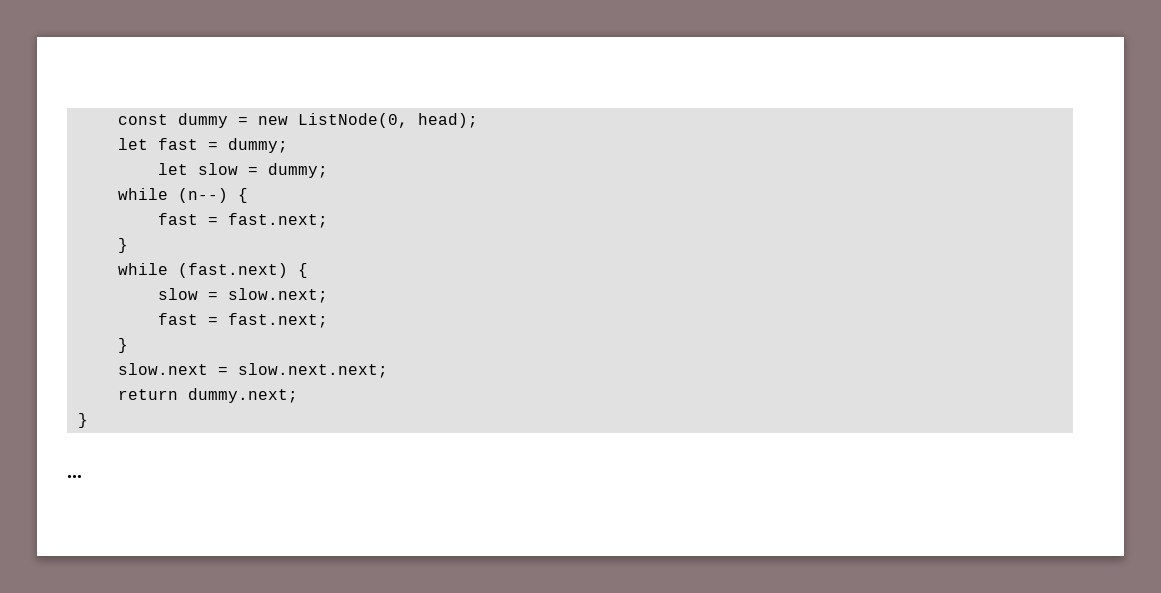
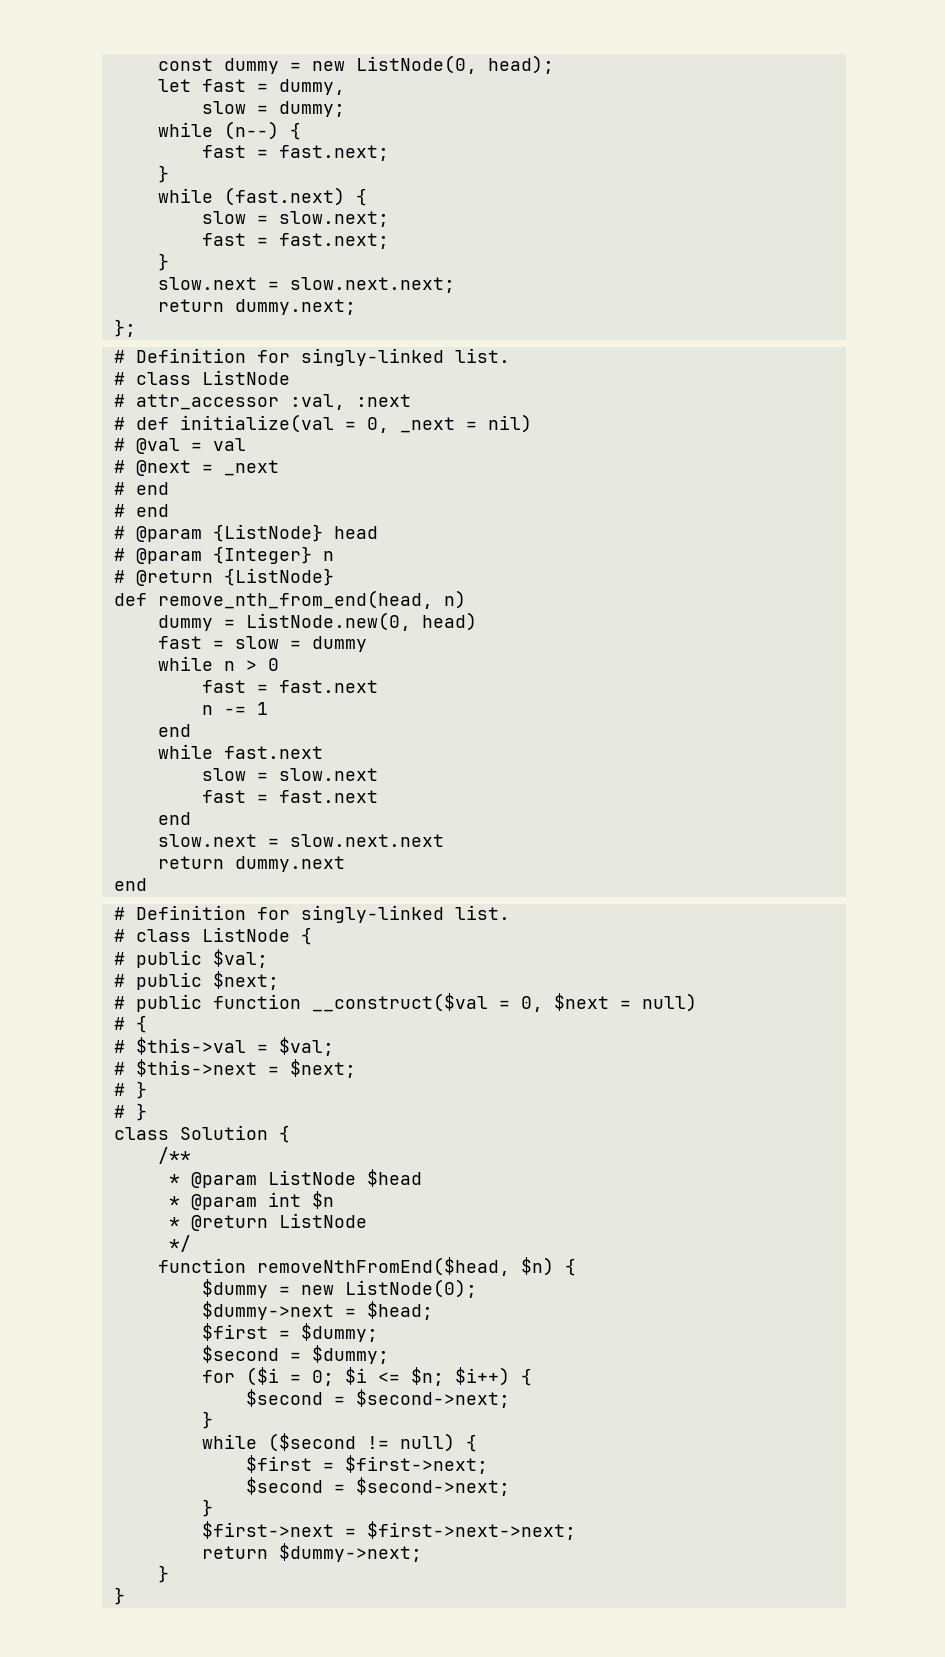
[228,138,289,153] [158,163,189,175] dummy; // let -> [279,79,345,95] dummy, //
[78,413,89,428] [67,475,82,478] } // ... -> [114,319,136,337] [114,348,510,366] [114,370,290,385] [114,394,411,410] [114,414,532,433] [114,438,246,454] [114,460,279,476] [114,482,169,495] [114,504,169,517] [114,524,378,542] [114,546,334,564] [114,568,334,586] [114,590,466,609] [158,612,477,631] [158,636,367,652] [158,656,279,671] [202,680,378,693] [202,702,268,715] [158,724,191,737] [158,744,323,759] [202,768,378,781] [202,790,378,803] [158,812,191,825] [158,834,444,847] [158,856,345,872] [114,878,147,891] [114,905,510,923] [114,927,312,945] [114,949,268,968] [114,971,279,990] [114,993,697,1012] [114,1015,147,1033] [114,1037,334,1056] [114,1059,356,1078] [114,1081,147,1099] [114,1103,147,1121] [114,1125,290,1143] [158,1147,191,1164] [169,1169,422,1188] [169,1191,334,1210] [169,1213,367,1231] [169,1235,191,1252] [158,1257,576,1276] [202,1279,477,1298] [202,1301,433,1320] [202,1323,378,1342] [202,1345,389,1364] [202,1367,532,1386] [246,1389,510,1408] [202,1411,213,1429] [202,1433,477,1452] [246,1455,488,1474] [246,1477,510,1496] [202,1499,213,1517] [202,1521,576,1540] [202,1543,422,1562] [158,1565,169,1583] [114,1587,125,1605] }; // # Definition for singly-linked list. // # class ListNode // # attr_accessor :val, :next // # def initialize(val = 0, _next = nil) // # @val = val // # @next = _next // # end // # end // # @param {ListNode} head // # @param {Integer} n // # @return {ListNode} // def remove_nth_from_end(head, n) // dummy = ListNode.new(0, head) // fast = slow = dummy // while n > 0 // fast = fast.next // n -= 1 // end // while fast.next // slow = slow.next // fast = fast.next // end // slow.next = slow.next.next // return dummy.next // end // # Definition for singly-linked list. // # class ListNode { // # public $val; // # public $next; // # public function __construct($val = 0, $next = null) // # { // # $this->val = $val; // # $this->next = $next; // # } // # } // class Solution { // /** // * @param ListNode $head // * @param int $n // * @return ListNode // */ // function removeNthFromEnd($head, $n) { // $dummy = new ListNode(0); // $dummy->next = $head; // $first = $dummy; // $second = $dummy; // for ($i = 0; $i <= $n; $i++) { // $second = $second->next; // } // while ($second != null) { // $first = $first->next; // $second = $second->next; // } // $first->next = $first->next->next; // return $dummy->next; // } // }

